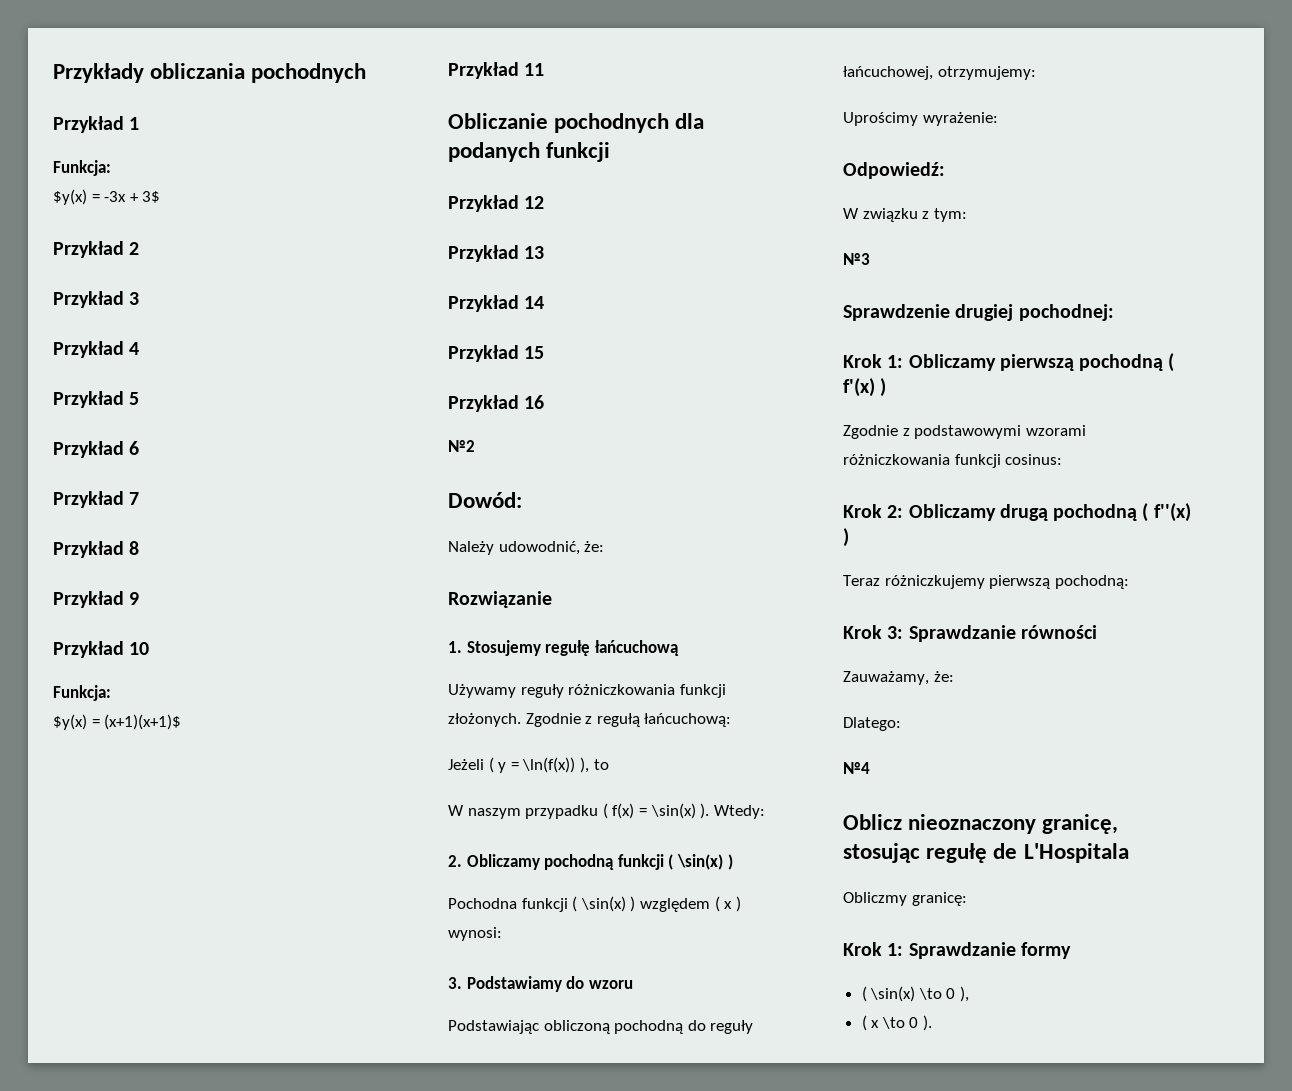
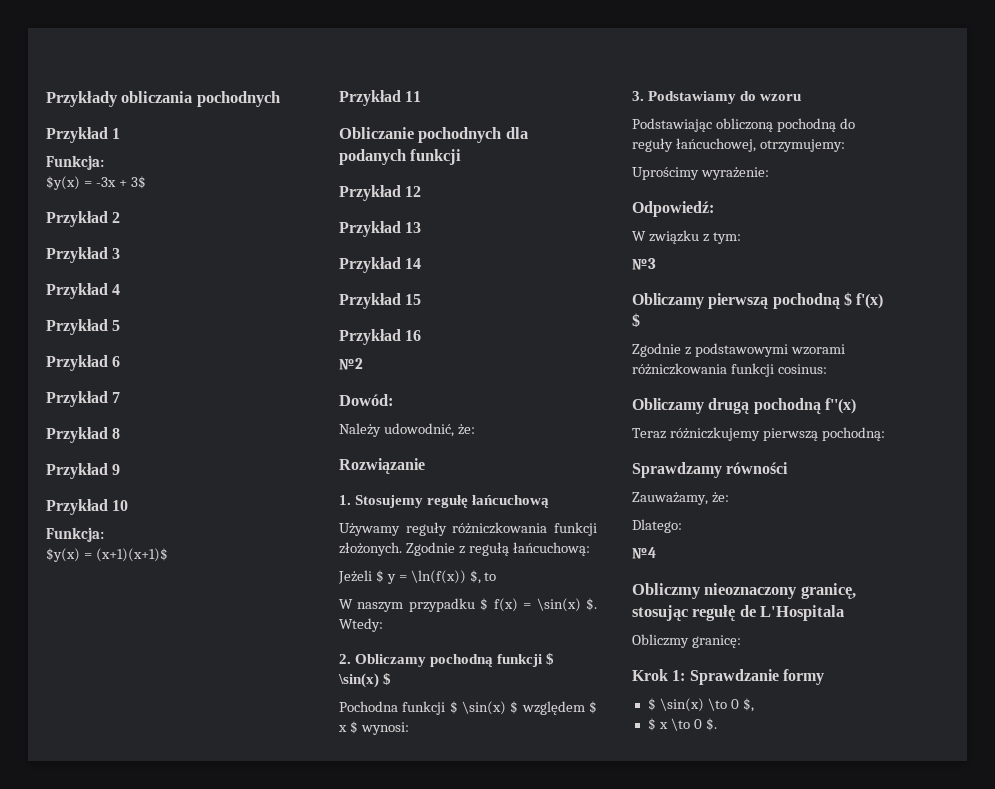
[488,757,494,773] ( -> [375,570,384,583] $
[579,757,589,773] ), -> [469,570,481,584] $,
[602,803,608,819] ( -> [480,598,489,611] $
[700,803,710,819] ). -> [586,598,597,611] $.
[668,854,733,870] ( \sin(x) ) -> [546,653,555,665] [338,673,392,688] $ \sin(x) $
[572,896,741,912] ( \sin(x) ) względem ( x ) -> [449,701,597,715] [338,721,358,734] $ \sin(x) $ względem $ x $
[843,304,1114,321] [843,353,1175,372] [843,378,887,397] Sprawdzenie drugiej pochodnej: // Krok 1: Obliczamy pierwszą pochodną ( f'(x) ) -> [632,292,884,309] [632,313,640,327] Obliczamy pierwszą pochodną $ f'(x) $
[843,504,904,518] Krok 2: -> (827, 369) none
[1142,503,1149,522] ( -> (821, 406) none
[843,528,849,547] ) -> (856, 406) none
[843,625,1016,642] Krok 3: Sprawdzanie -> [632,462,722,478] Sprawdzamy
[843,814,902,830] Oblicz -> [632,583,701,599] Obliczmy
[861,986,867,1002] ( -> [647,698,656,711] $
[960,986,970,1002] [861,1015,867,1031] ), // ( -> [742,698,754,712] [647,718,656,731] $, // $
[923,1015,933,1031] ). -> [705,718,717,731] $.

